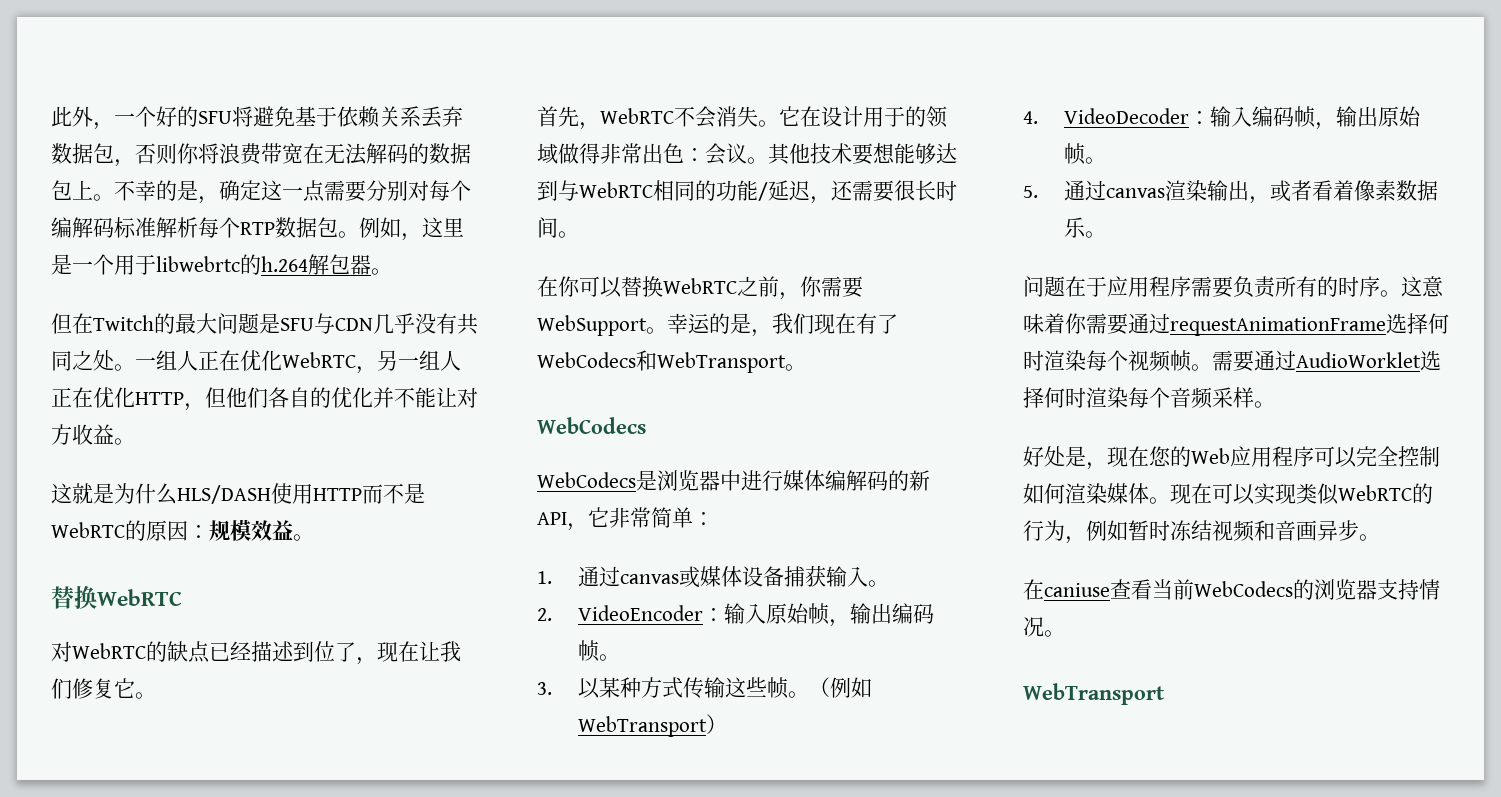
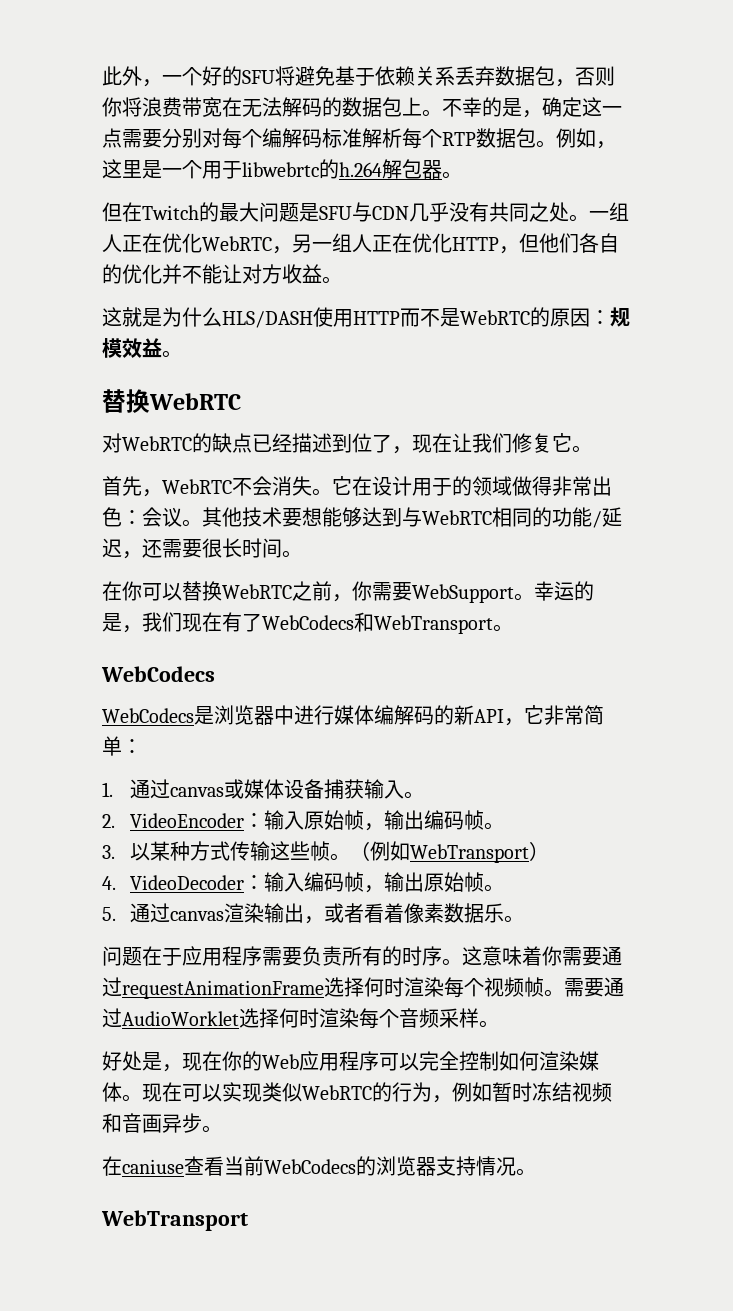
[1149,446,1171,466] 您 -> [222,1051,242,1071] 你

